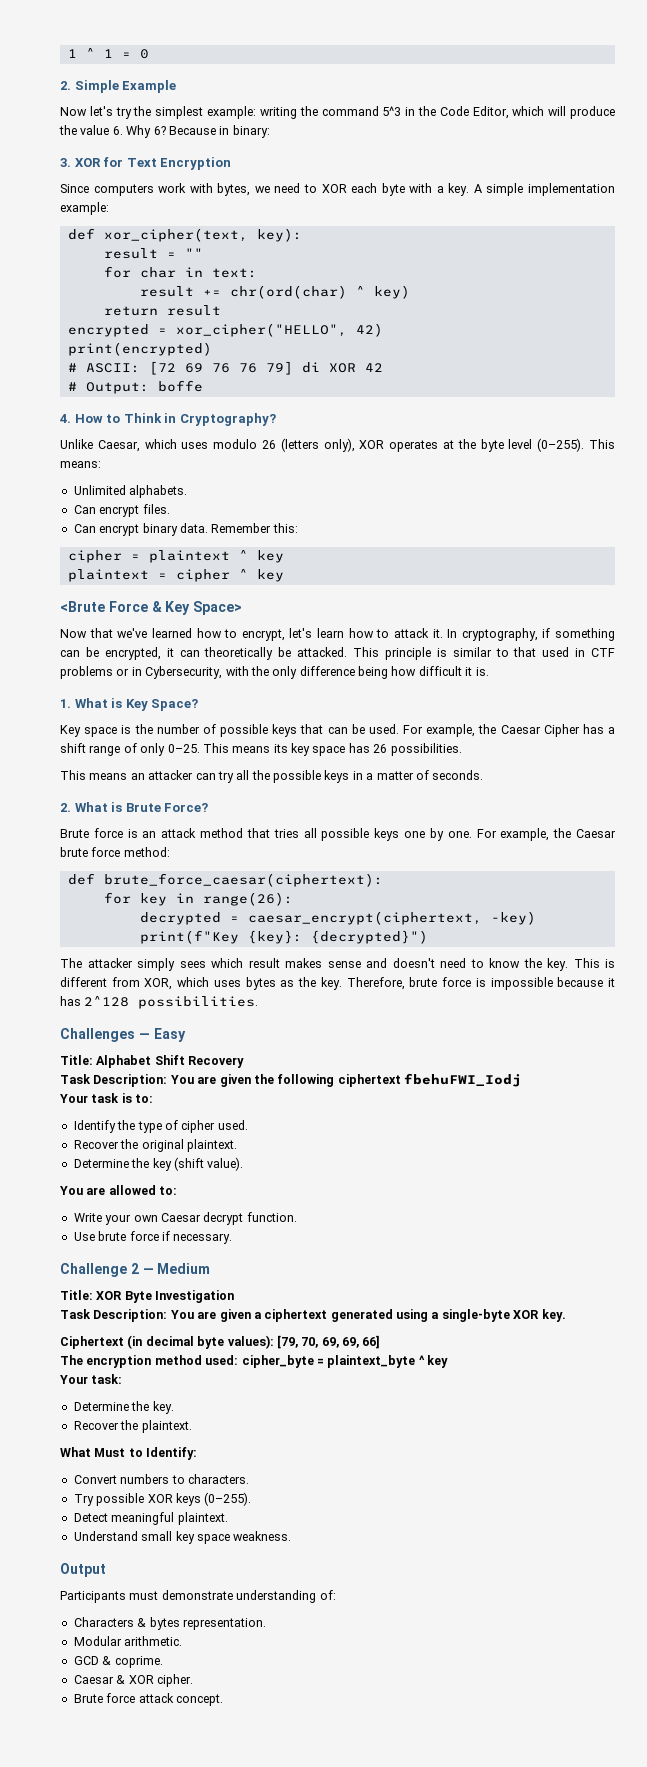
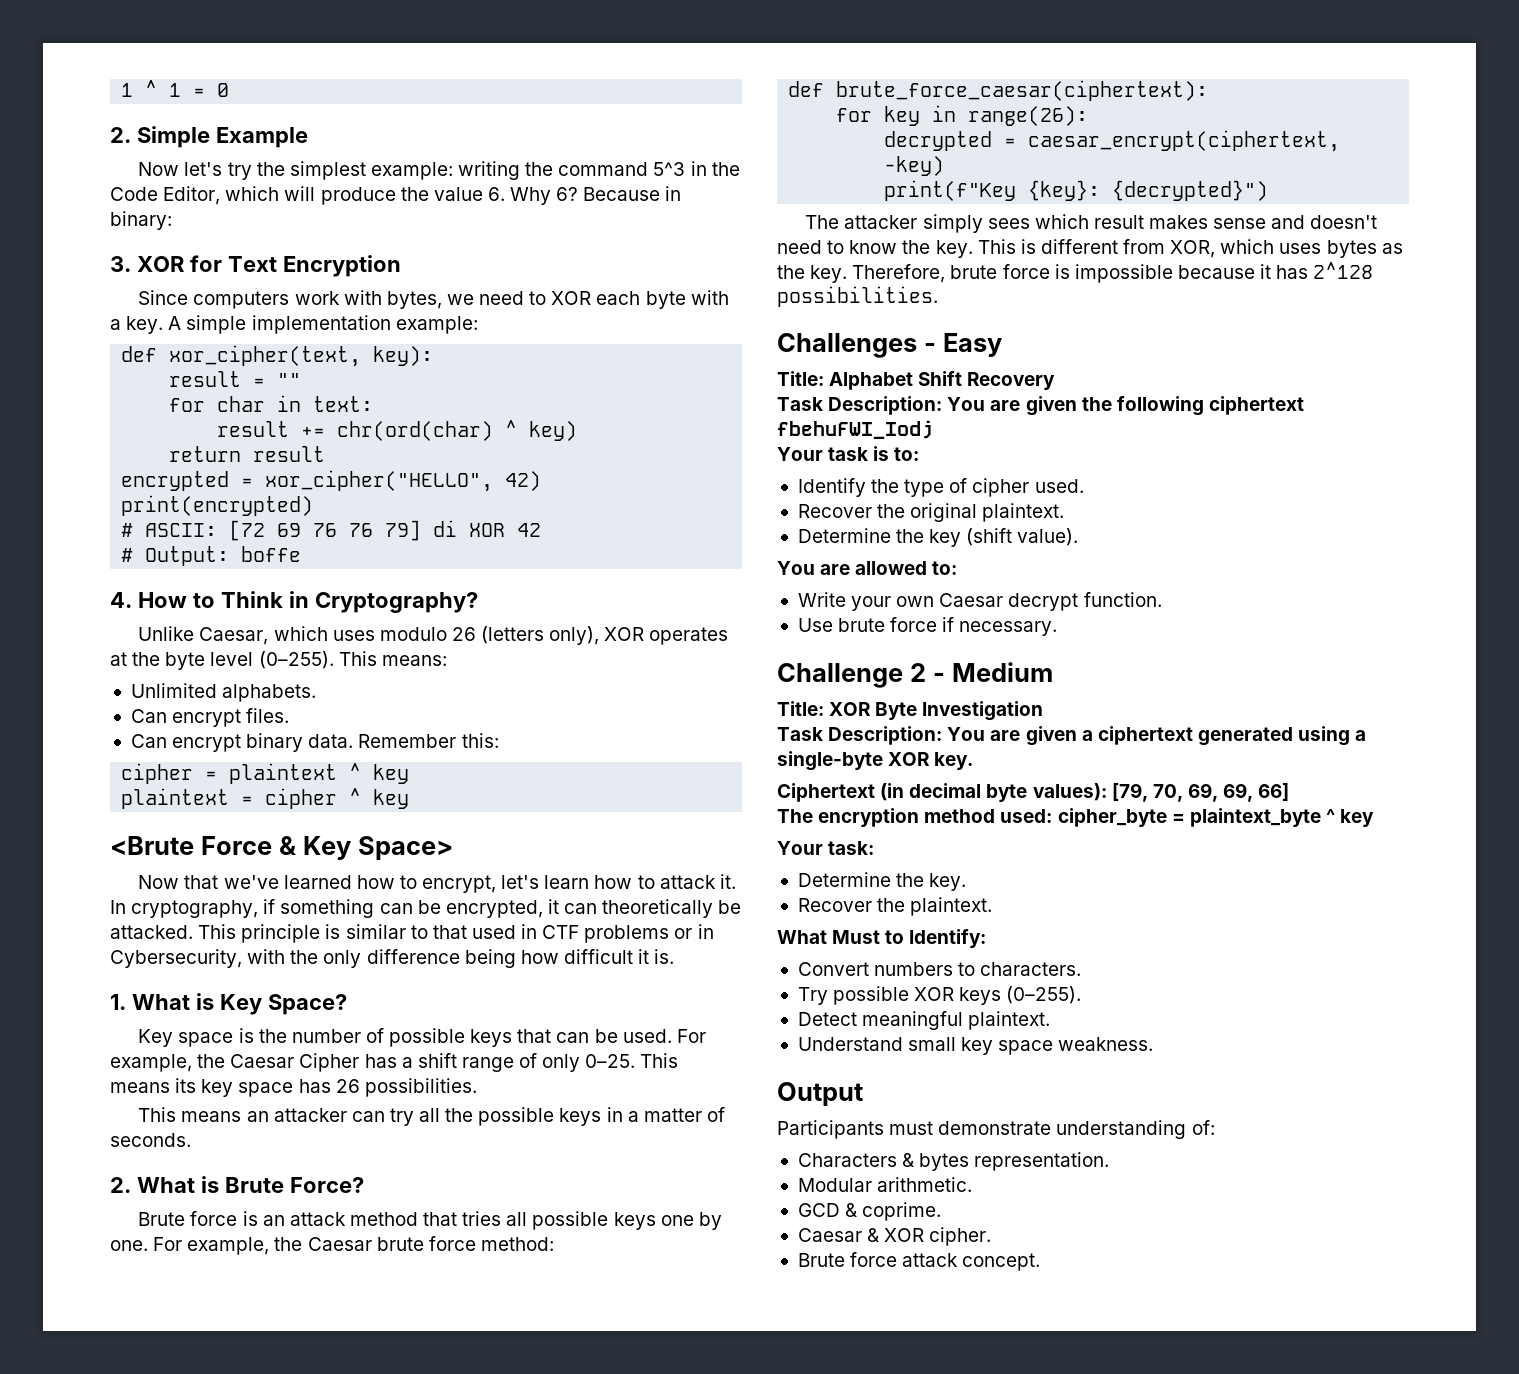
[138,1033,150,1039] — -> [923,343,936,352] -
[142,1268,154,1274] — -> [932,673,945,682] -

